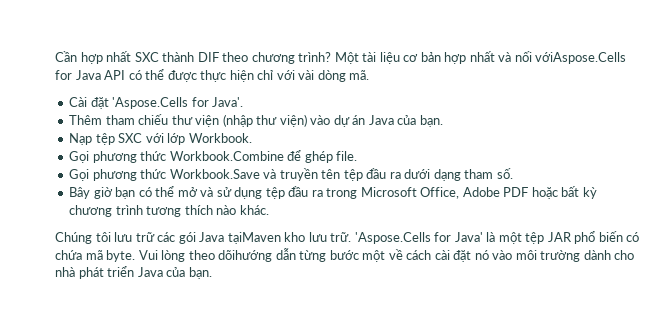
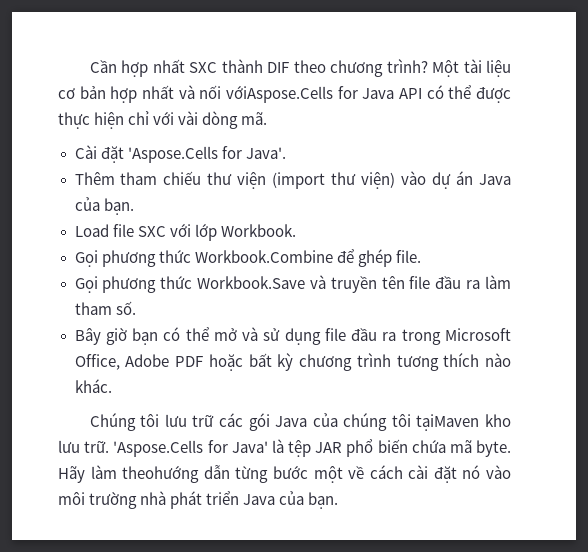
[222,114,253,127] (nhập -> [272,172,326,189] (import
[69,133,115,145] Nạp tệp -> [74,224,134,237] Load file
[343,168,461,181] tệp đầu ra dưới dạng -> [409,275,512,289] file đầu ra làm
[265,187,285,199] tệp -> [324,328,346,341] file
(225, 237) none -> [312,413,411,431] của chúng tôi
[498,232,522,244] một -> (284, 446) none
[626,232,640,242] có -> (408, 446) none
[138,250,273,262] Vui lòng theo dõihướng -> [58,465,200,483] Hãy làm theohướng
[583,250,635,260] dành cho -> (138, 500) none

